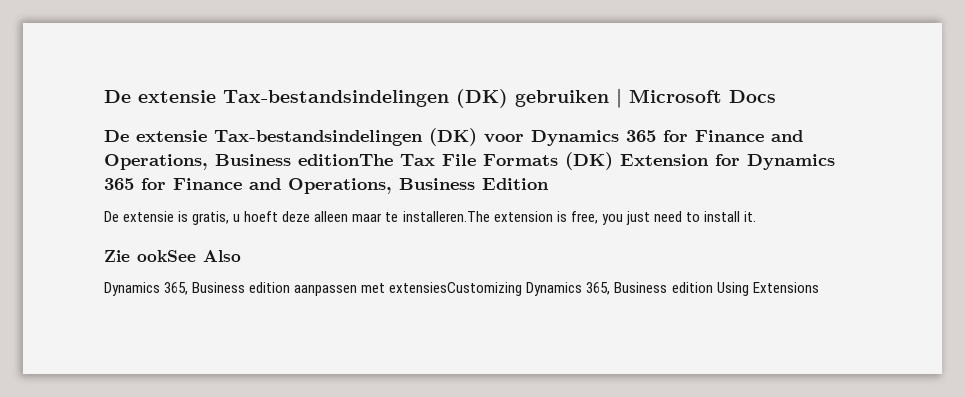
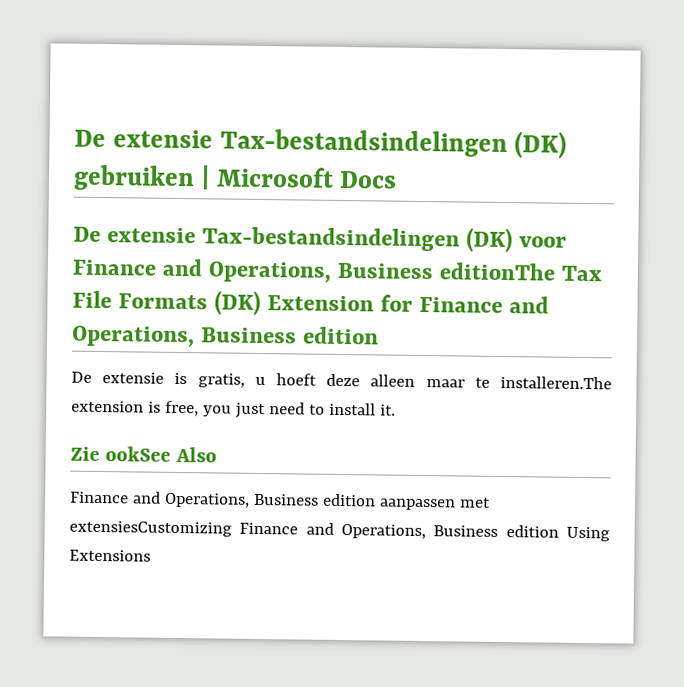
[531,130,688,146] Dynamics 365 for -> (568, 242) none
[747,154,835,170] [104,178,549,194] Dynamics 365 for Finance and Operations, Business Edition -> [419,296,550,314] [71,325,380,348] Finance and Operations, Business edition
[104,282,189,296] Dynamics 365, -> [70,491,250,508] Finance and Operations,
[526,282,611,296] Dynamics 365, -> [239,522,426,540] Finance and Operations,

